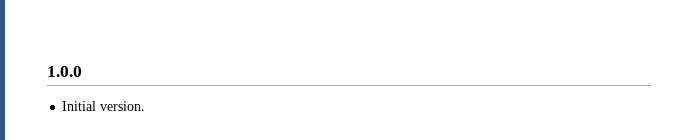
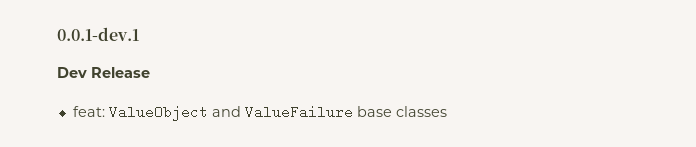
[47,66,82,77] [62,101,146,111] 1.0.0 // Initial version. -> [57,27,139,41] [57,67,150,78] [72,105,447,121] 0.0.1-dev.1 // Dev Release // feat: ValueObject and ValueFailure base classes

